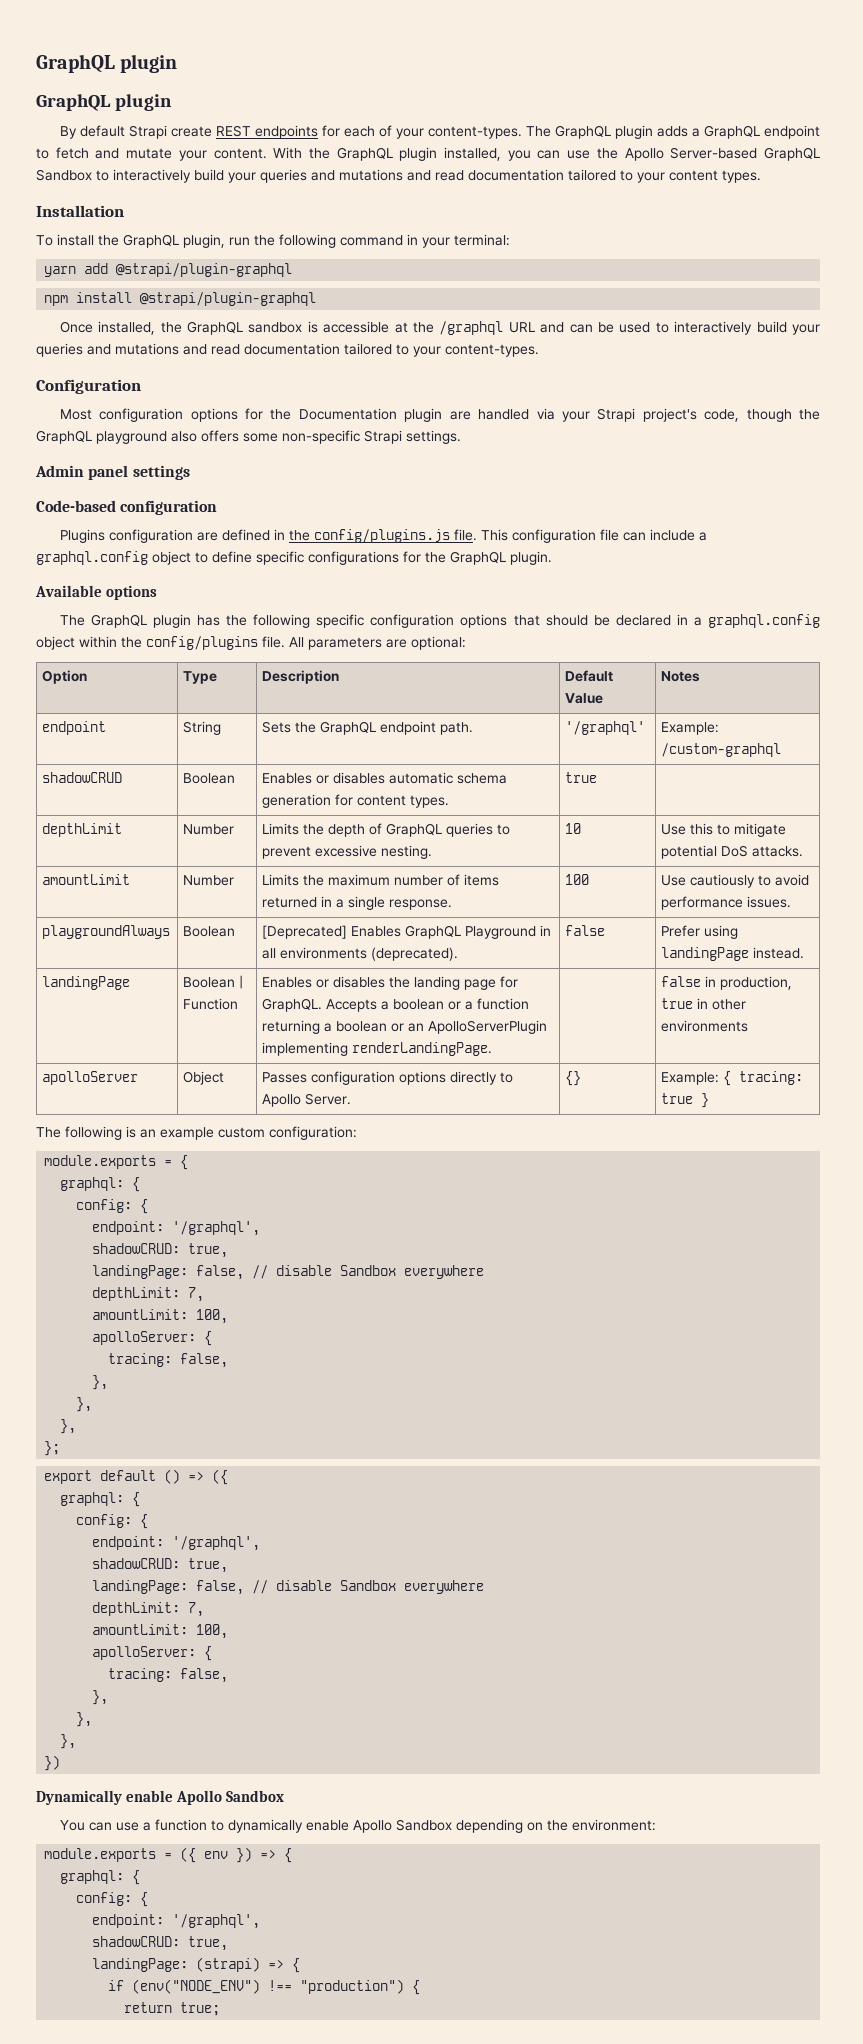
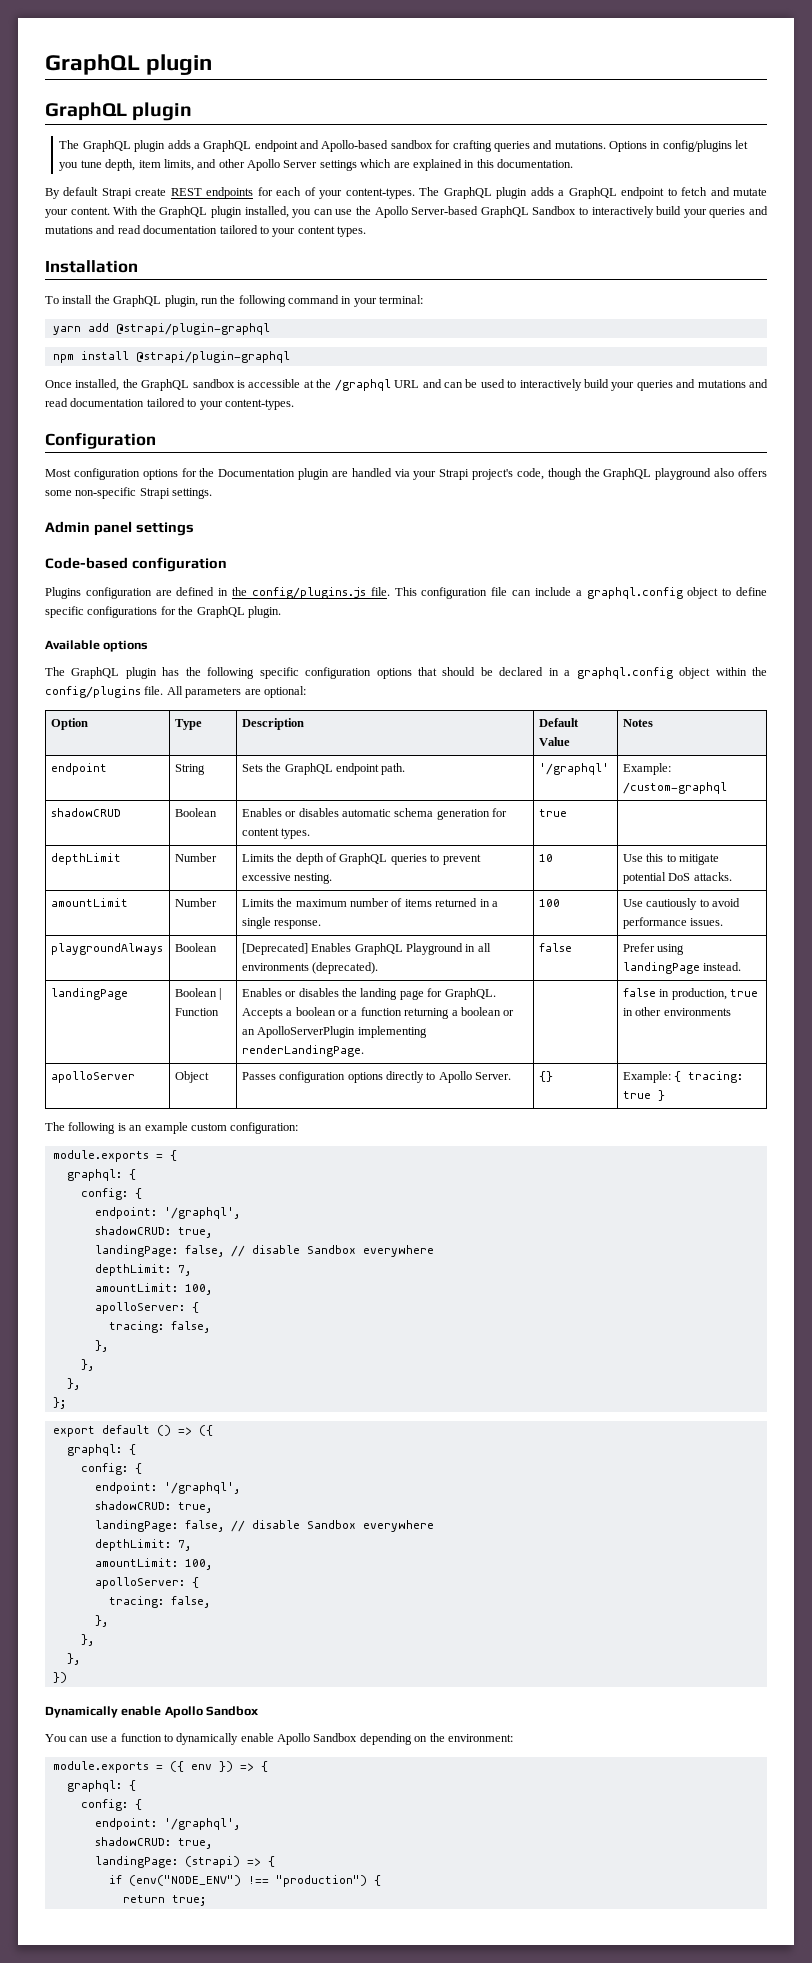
(172, 102) none -> [59,140,749,152] [59,159,574,171] // The GraphQL plugin adds a GraphQL endpoint and Apollo-based sandbox for crafting queries and mutations. Options in config/plugins let you tune depth, item limits, and other Apollo Server settings which are explained in this documentation.

